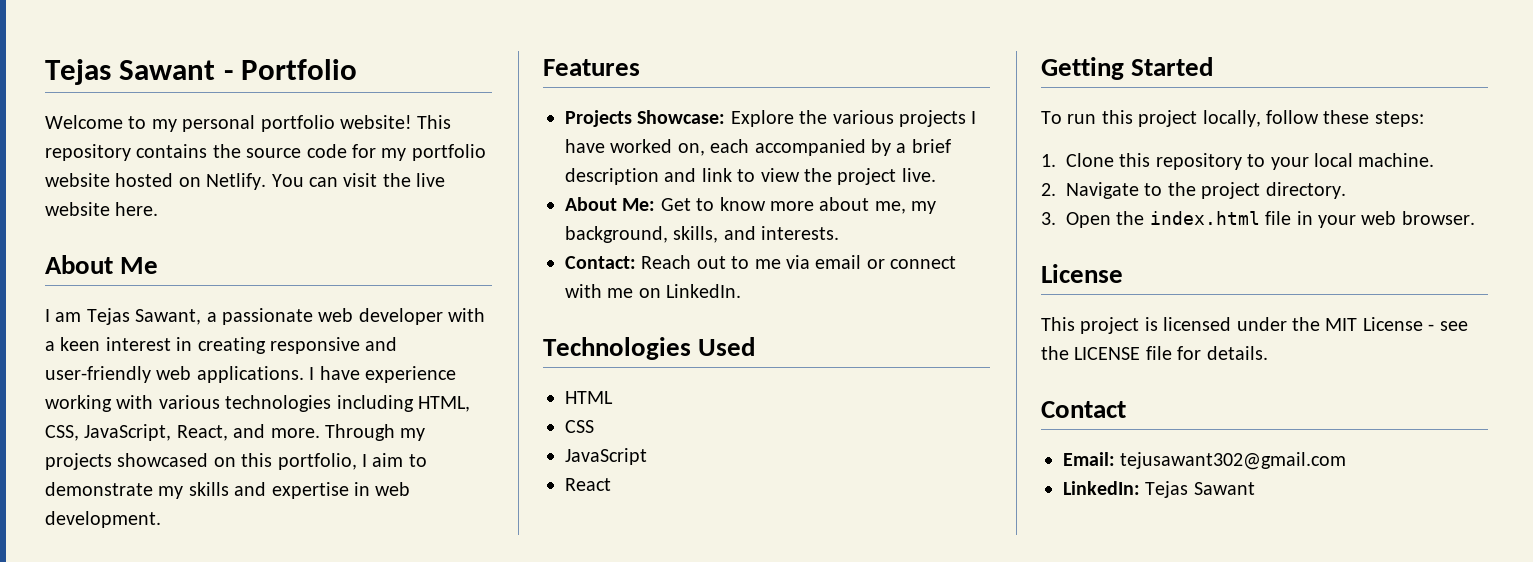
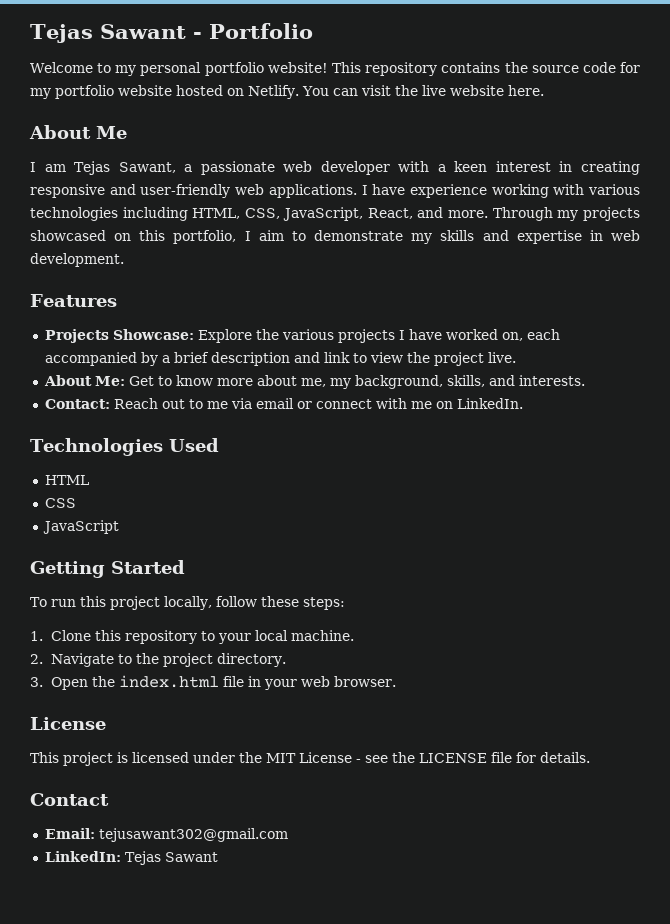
[565,478,611,491] // React -> (119, 527) none

